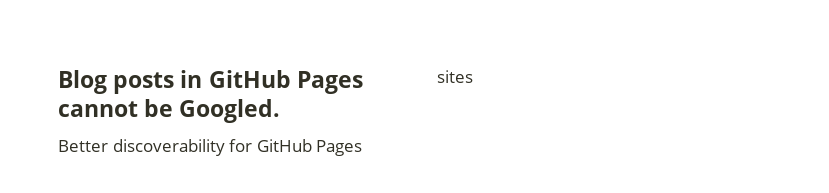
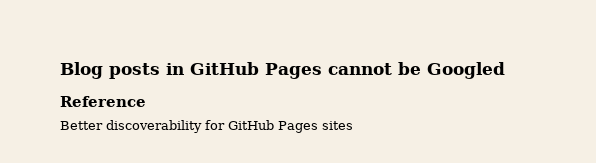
[179,99,281,123] Googled. -> [427,62,505,79] [60,96,146,107] Googled // Reference

